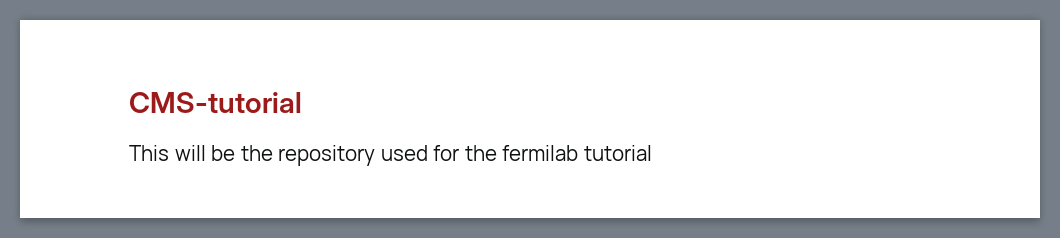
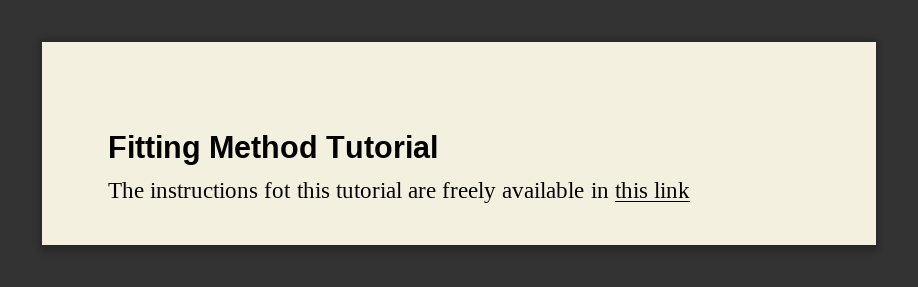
[129,92,302,113] [129,145,652,166] CMS-tutorial // This will be the repository used for the fermilab tutorial -> [108,135,439,165] [108,182,691,203] Fitting Method Tutorial // The instructions fot this tutorial are freely available in this link

